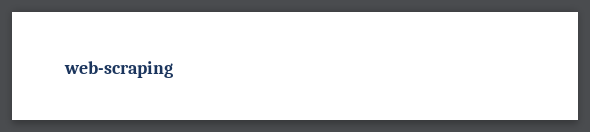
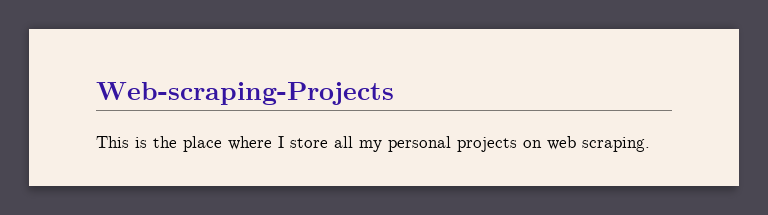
[64,61,173,78] web-scraping -> [96,82,394,105] [96,136,650,152] Web-scraping-Projects // This is the place where I store all my personal projects on web scraping.

